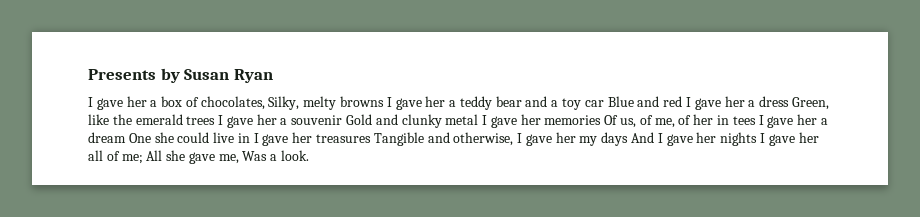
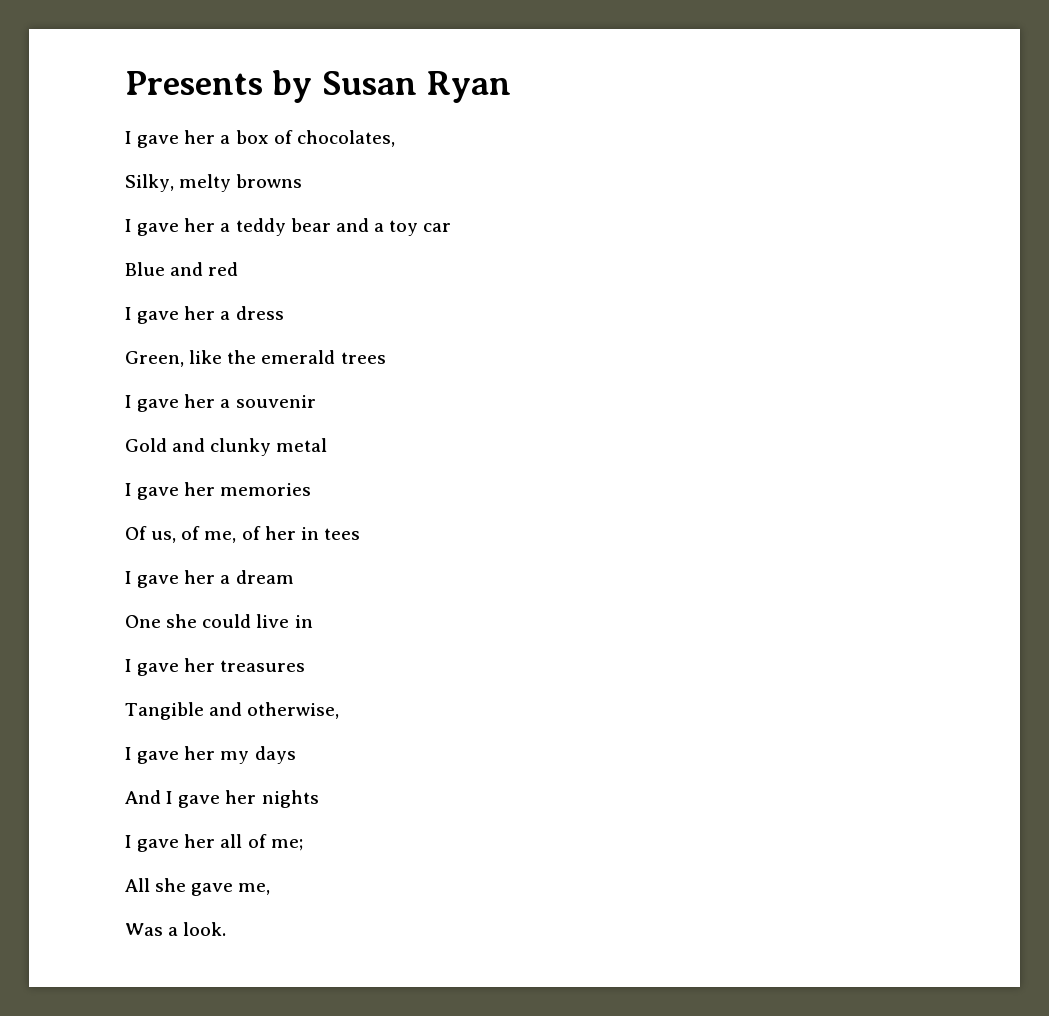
(265, 103) none -> (395, 138) //
(385, 101) none -> (303, 181) //
(604, 103) none -> (452, 227) //
(683, 101) none -> (239, 269) //
(790, 101) none -> (284, 313) //
(216, 120) none -> (386, 358) //
(343, 120) none -> (316, 401) //
(479, 119) none -> (328, 445) //
(602, 120) none -> (312, 489) //
(756, 120) none -> (360, 534) //
(126, 137) none -> (294, 577) //
(250, 138) none -> (313, 621) //
(372, 138) none -> (306, 666) //
(514, 139) none -> (340, 710) //
(629, 139) none -> (296, 755) //
(758, 139) none -> (319, 799) //
(143, 159) none -> (303, 845) //
(239, 159) none -> (271, 889) //

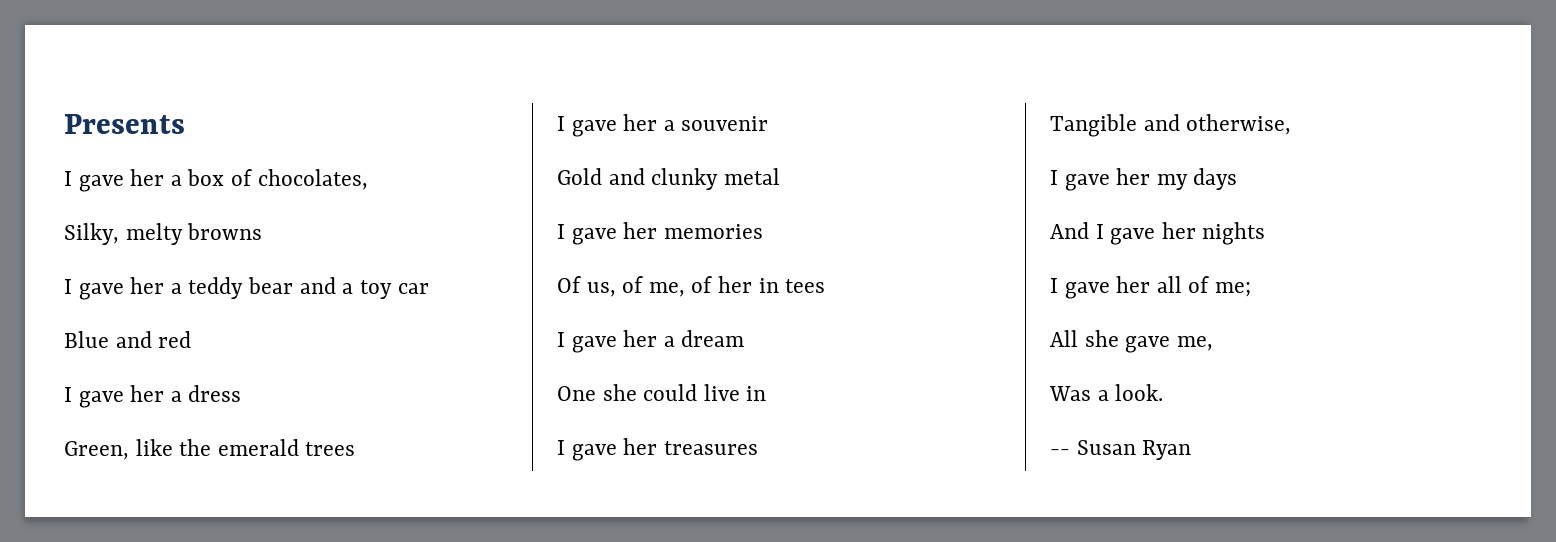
[272,70,511,103] by Susan Ryan -> (185, 124) none
(227, 929) none -> [1050,440,1192,460] // -- Susan Ryan

